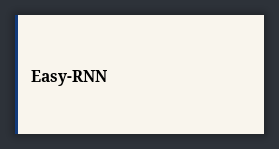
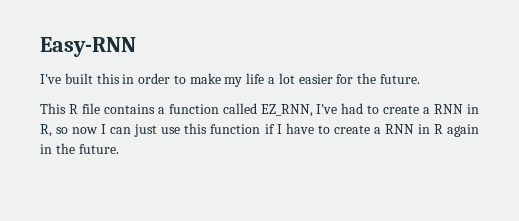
(107, 78) none -> [40,73,420,87] [40,103,480,117] [40,123,479,137] [40,143,119,154] // I've built this in order to make my life a lot easier for the future. // This R file contains a function called EZ_RNN, I've had to create a RNN in R, so now I can just use this function if I have to create a RNN in R again in the future.

